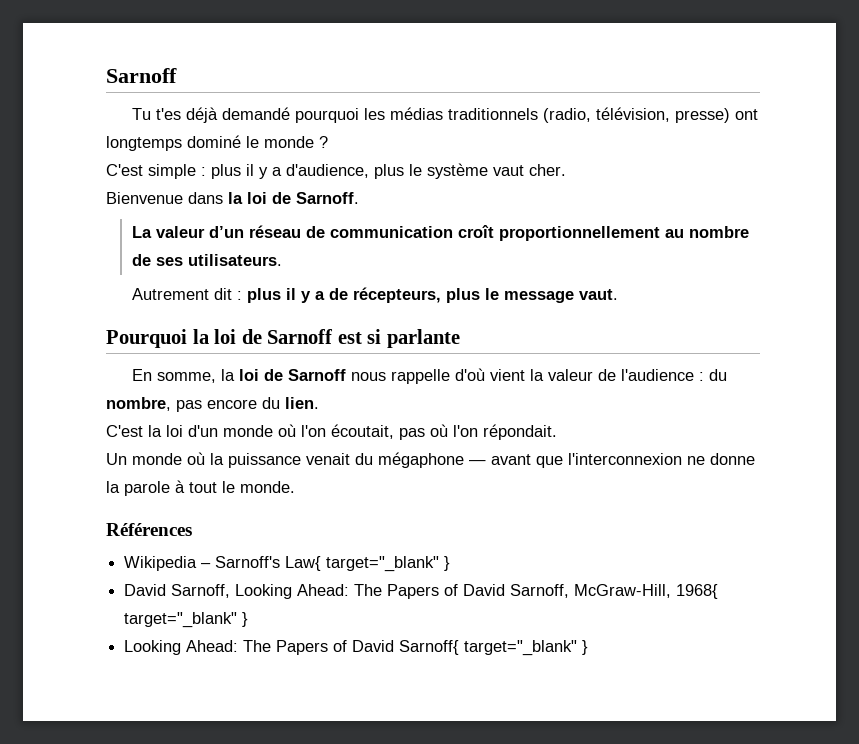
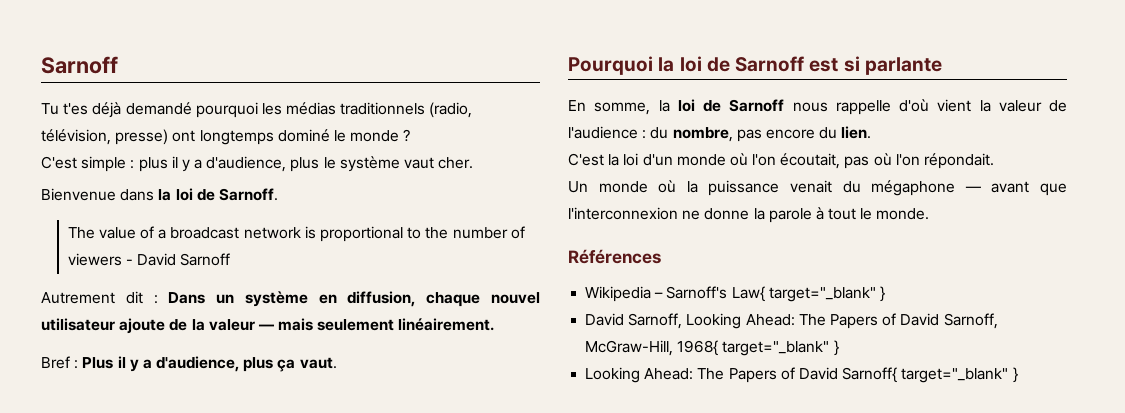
[131,225,749,241] [131,254,282,266] [131,287,574,303] La valeur d’un réseau de communication croît proportionnellement au nombre de ses utilisateurs. // Autrement dit : plus il y a de récepteurs, plus le message -> [67,226,525,242] [67,253,231,266] [41,291,540,307] [41,318,495,334] [41,356,296,372] The value of a broadcast network is proportional to the number of viewers - David Sarnoff // Autrement dit : Dans un système en diffusion, chaque nouvel utilisateur ajoute de la valeur — mais seulement linéairement. // Bref : Plus il y a d'audience, plus ça

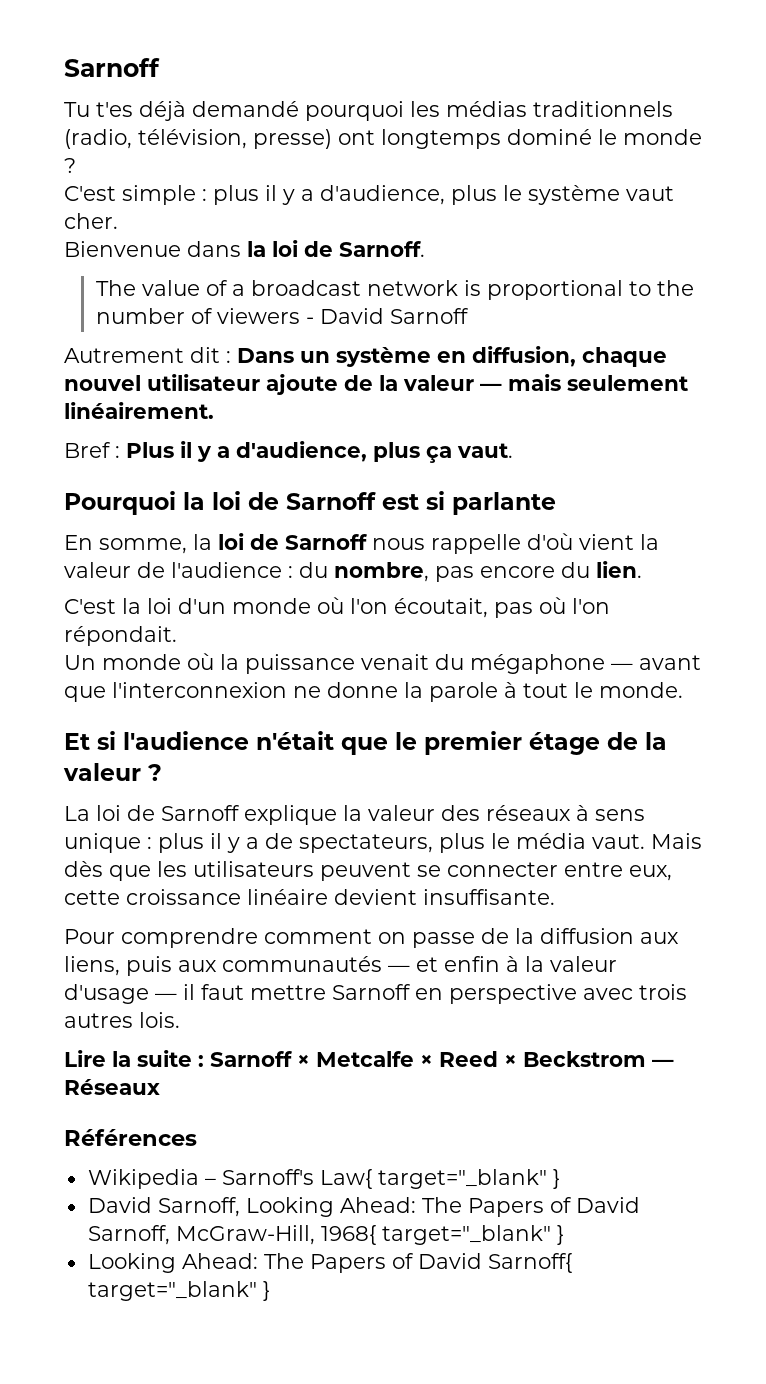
(930, 214) none -> [64,731,667,755] [63,763,162,781] [64,805,645,825] [64,833,702,853] [64,861,672,881] [64,889,555,905] [64,928,679,948] [64,956,617,976] [64,984,687,1004] [64,1012,180,1028] [64,1050,674,1067] [64,1079,160,1095] // Et si l'audience n'était que le premier étage de la valeur ? // La loi de Sarnoff explique la valeur des réseaux à sens unique : plus il y a de spectateurs, plus le média vaut. Mais dès que les utilisateurs peuvent se connecter entre eux, cette croissance linéaire devient insuffisante. // Pour comprendre comment on passe de la diffusion aux liens, puis aux communautés — et enfin à la valeur d'usage — il faut mettre Sarnoff en perspective avec trois autres lois. // Lire la suite : Sarnoff × Metcalfe × Reed × Beckstrom — Réseaux

